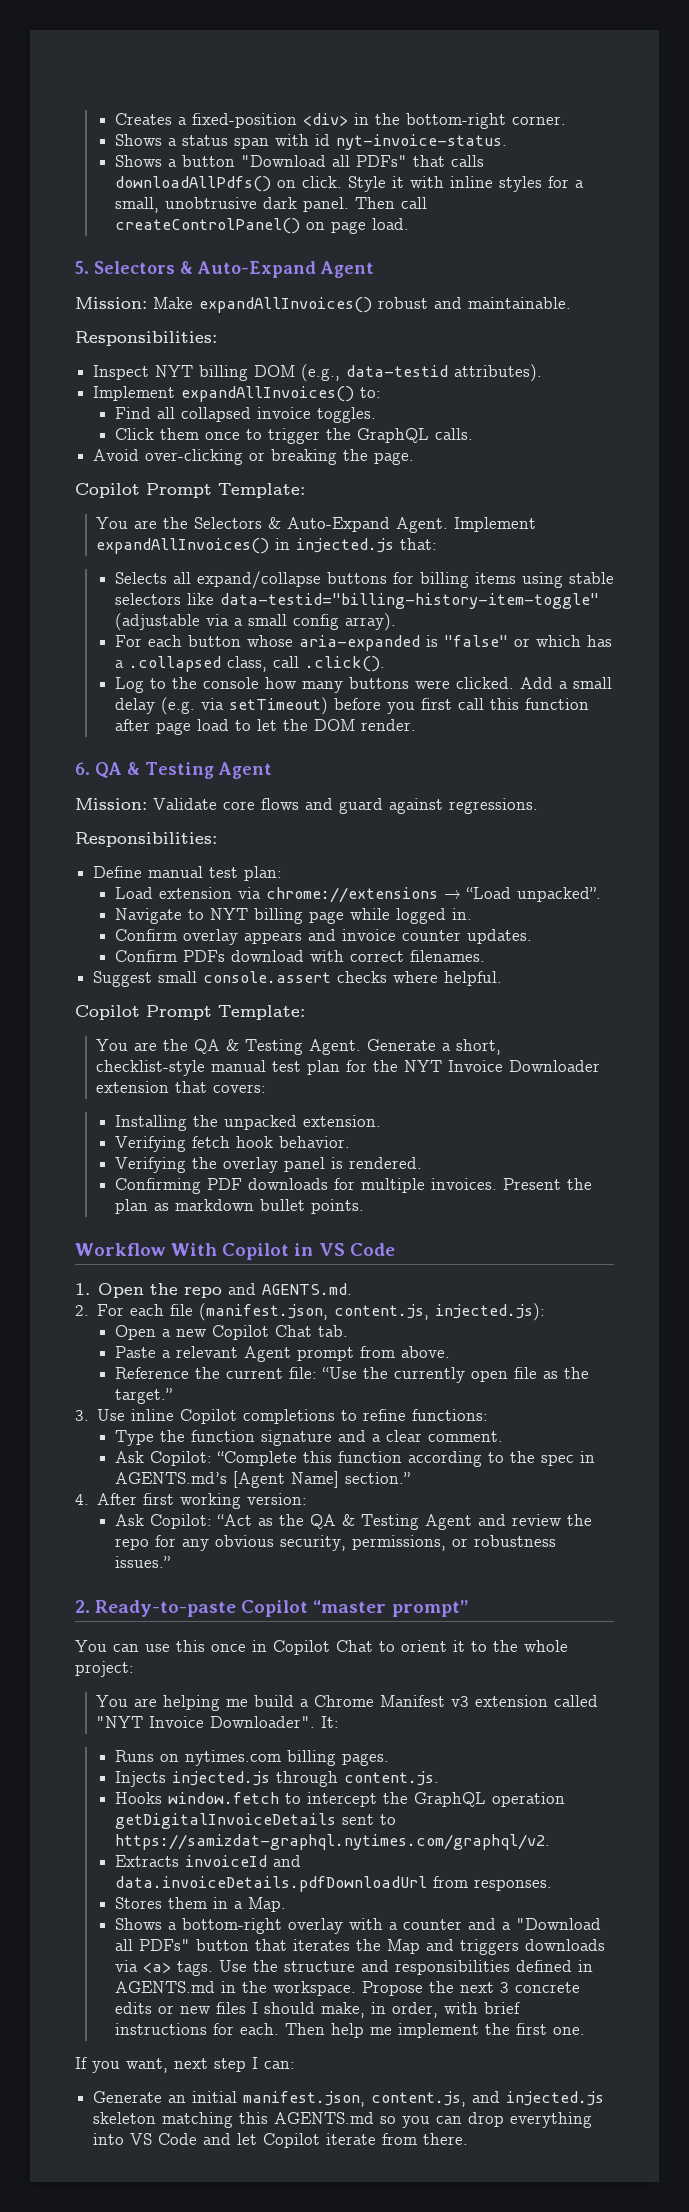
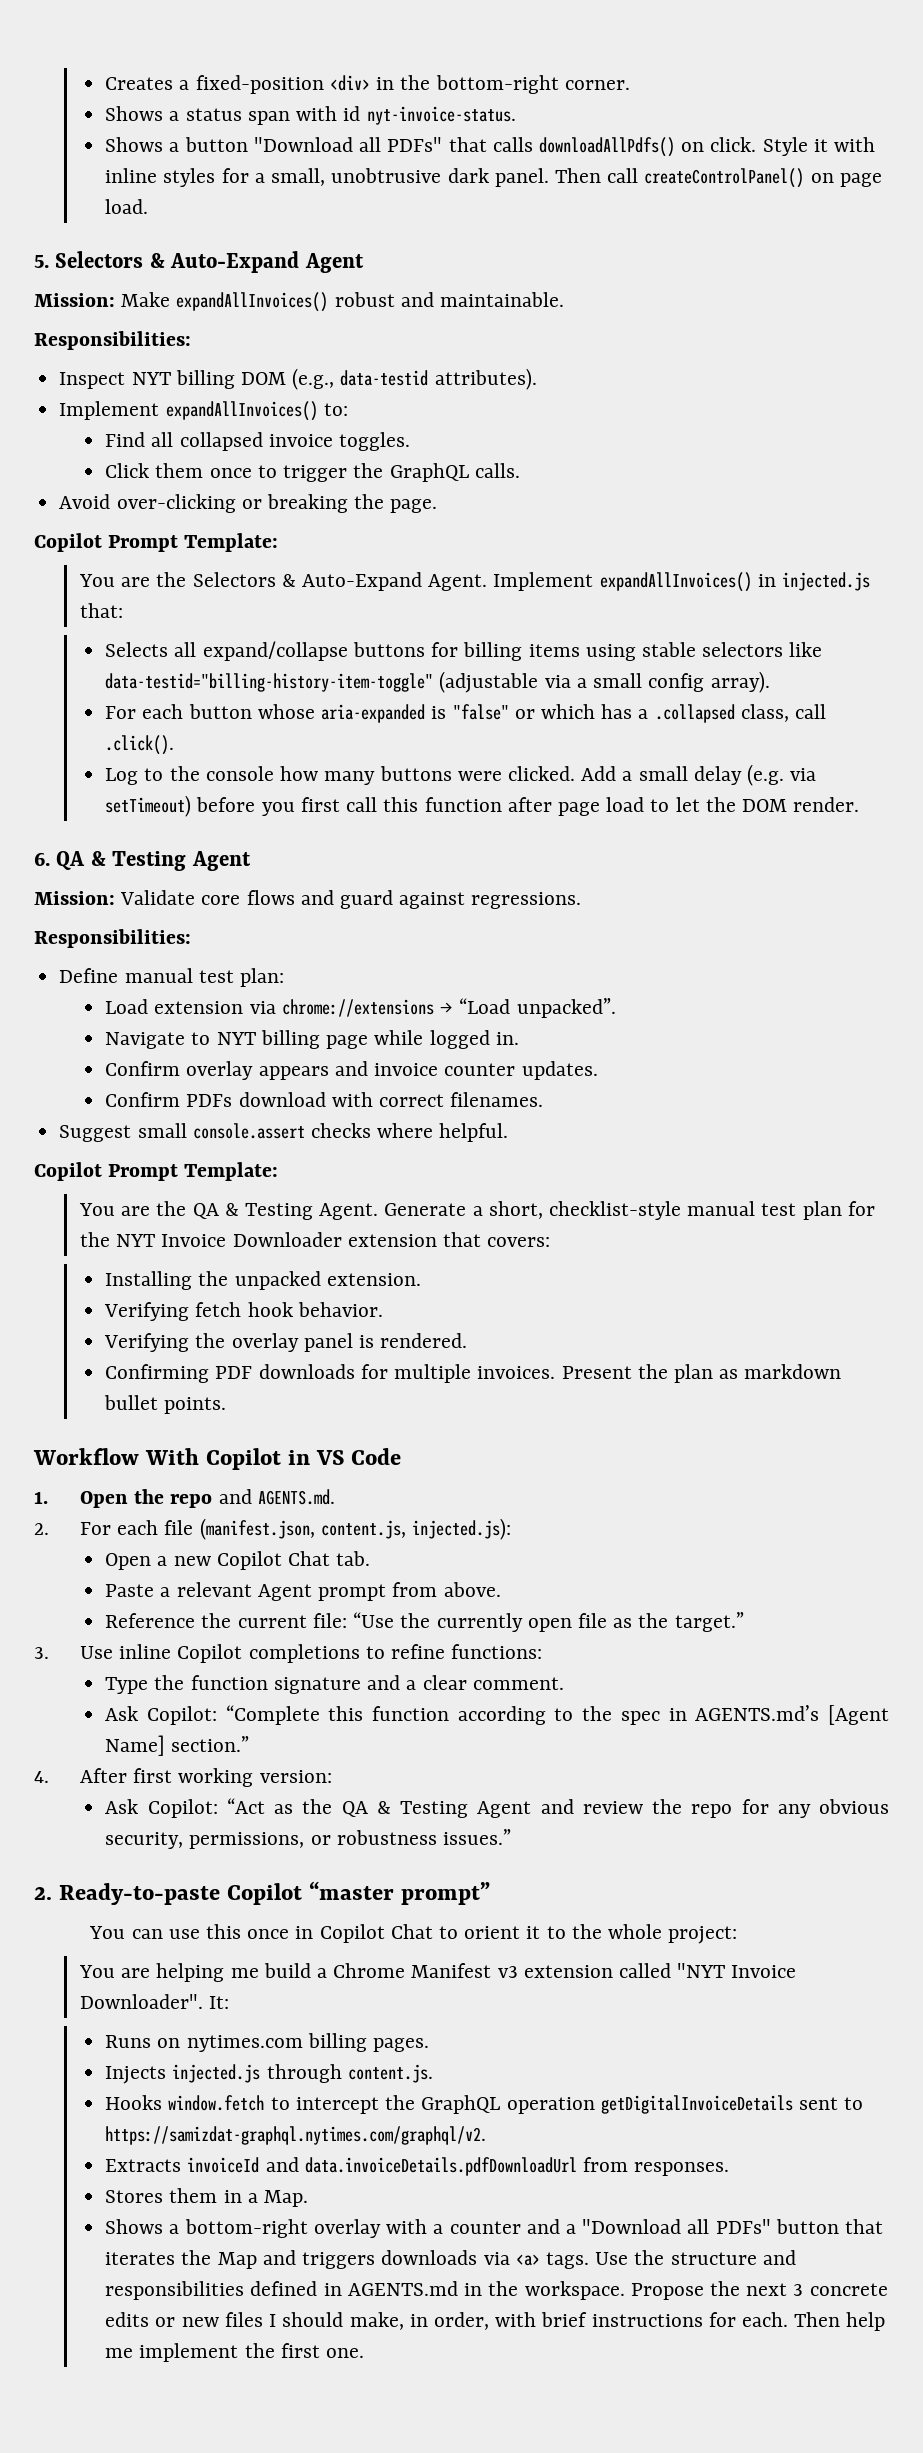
[75,2057,295,2073] [93,2091,605,2107] [93,2112,593,2128] [93,2133,469,2148] // If you want, next step I can: // Generate an initial manifest.json, content.js, and injected.js skeleton matching this AGENTS.md so you can drop everything into VS Code and let Copilot iterate from there. -> (365, 2353) none

